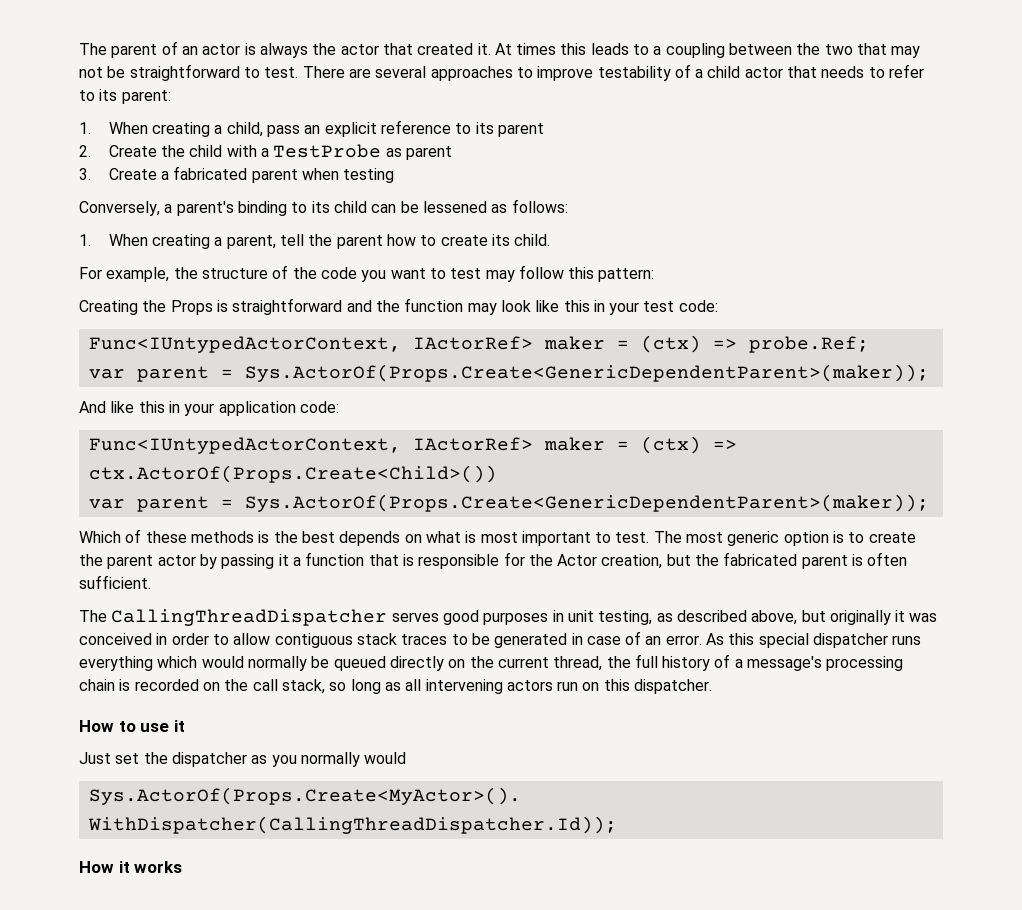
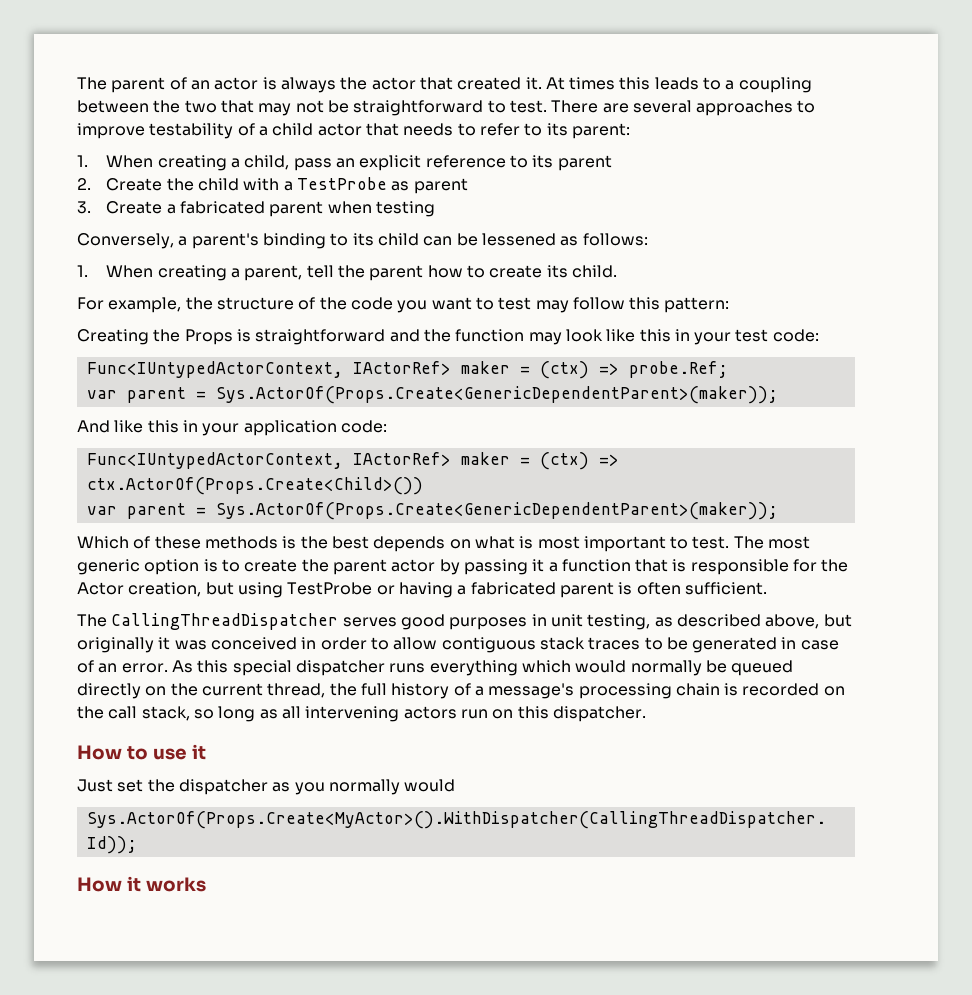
[695,554,720,566] the -> [237,582,467,598] using TestProbe or having a

